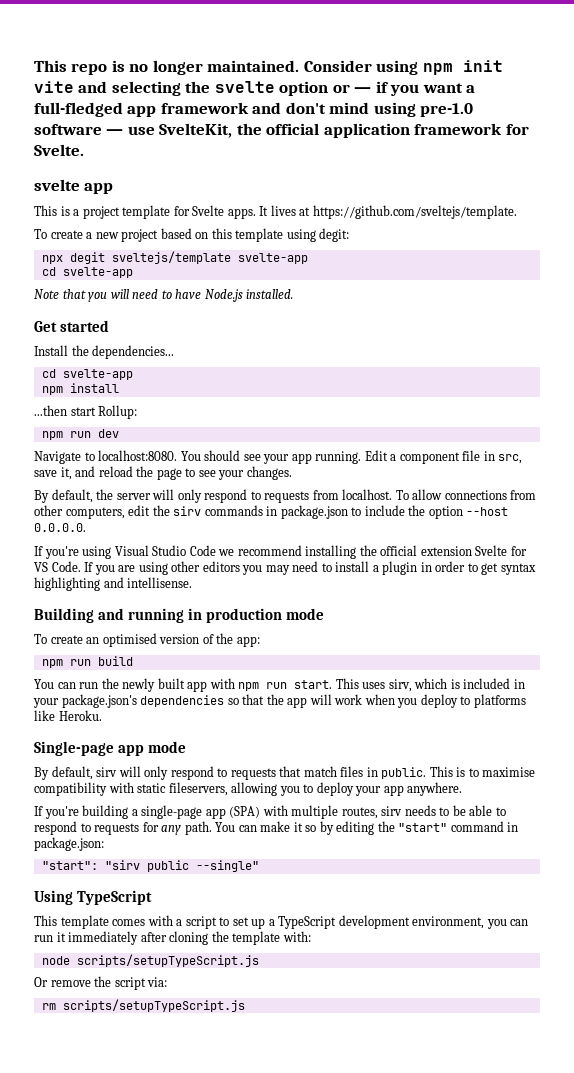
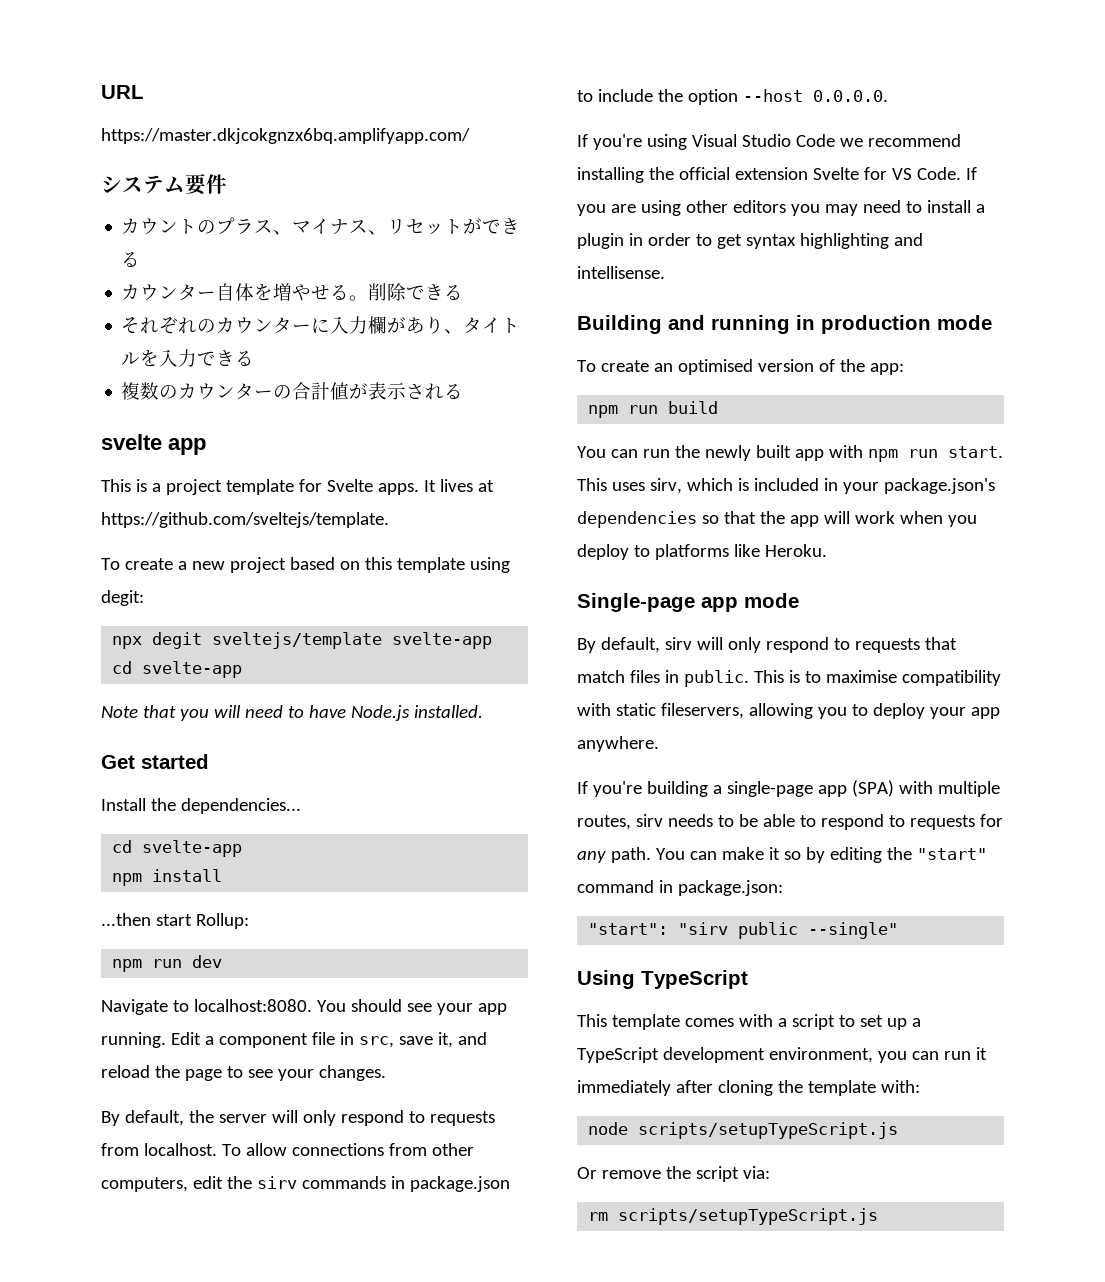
[34,60,503,75] [34,81,476,96] [34,102,474,117] [34,123,529,138] [34,144,84,156] This repo is no longer maintained. Consider using npm init vite and selecting the svelte option or — if you want a full-fledged app framework and don't mind using pre-1.0 software — use SvelteKit, the official application framework for Svelte. -> [101,85,144,99] [101,128,470,144] [101,174,227,195] [121,217,521,235] [121,252,141,267] [121,283,464,301] [121,316,521,334] [121,349,255,367] [121,382,464,400] URL // https://master.dkjcokgnzx6bq.amplifyapp.com/ // システム要件 // カウントのプラス、マイナス、リセットができる // カウンター自体を増やせる。削除できる // それぞれのカウンターに入力欄があり、タイトルを入力できる // 複数のカウンターの合計値が表示される

